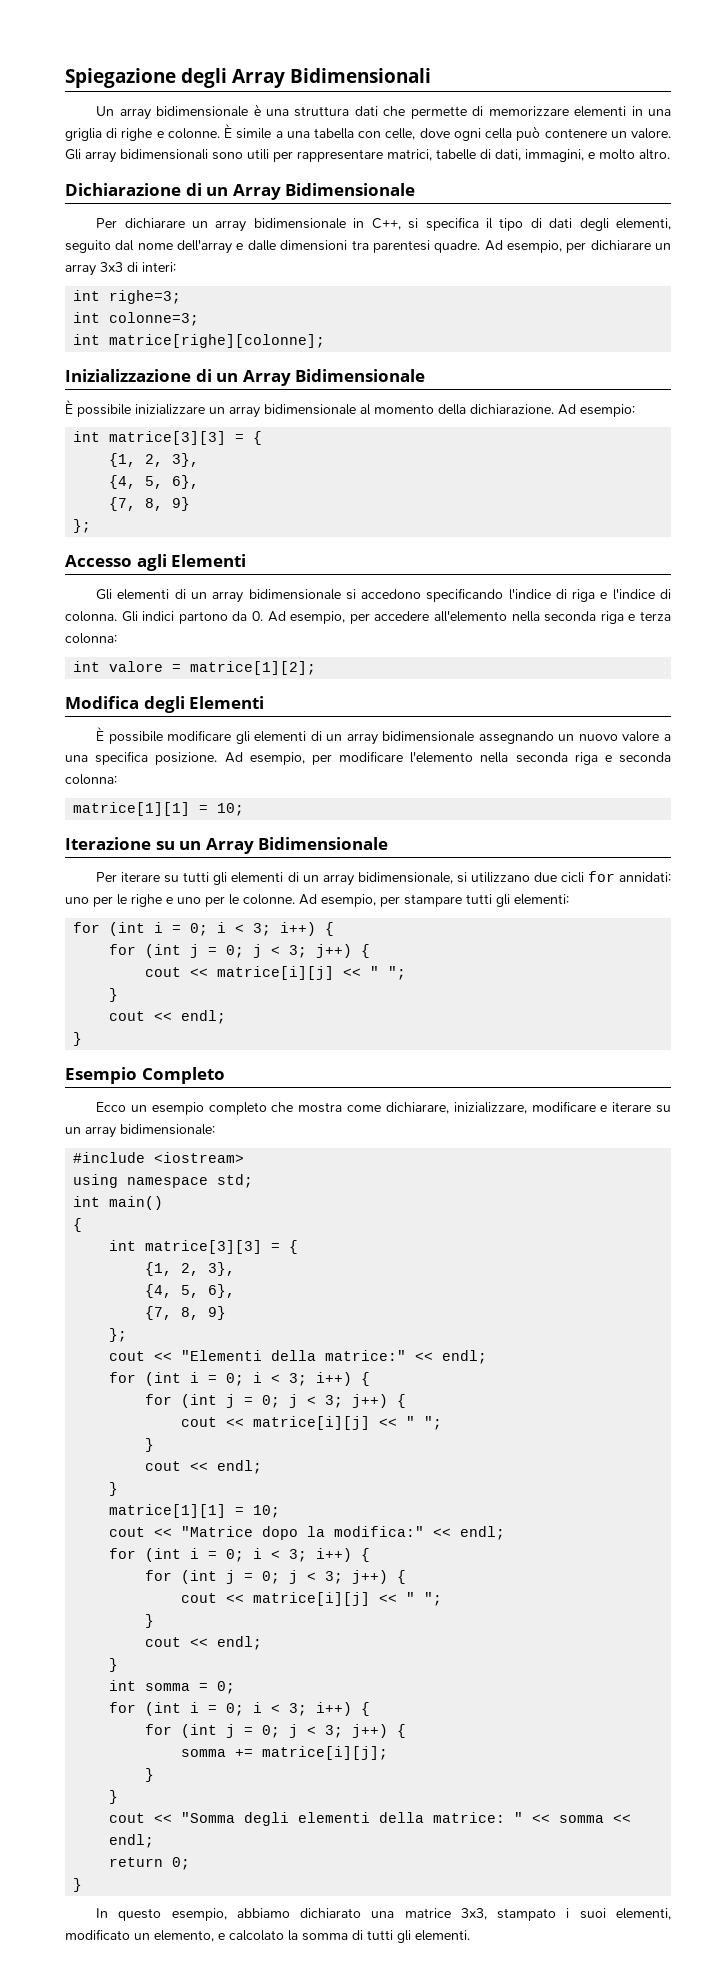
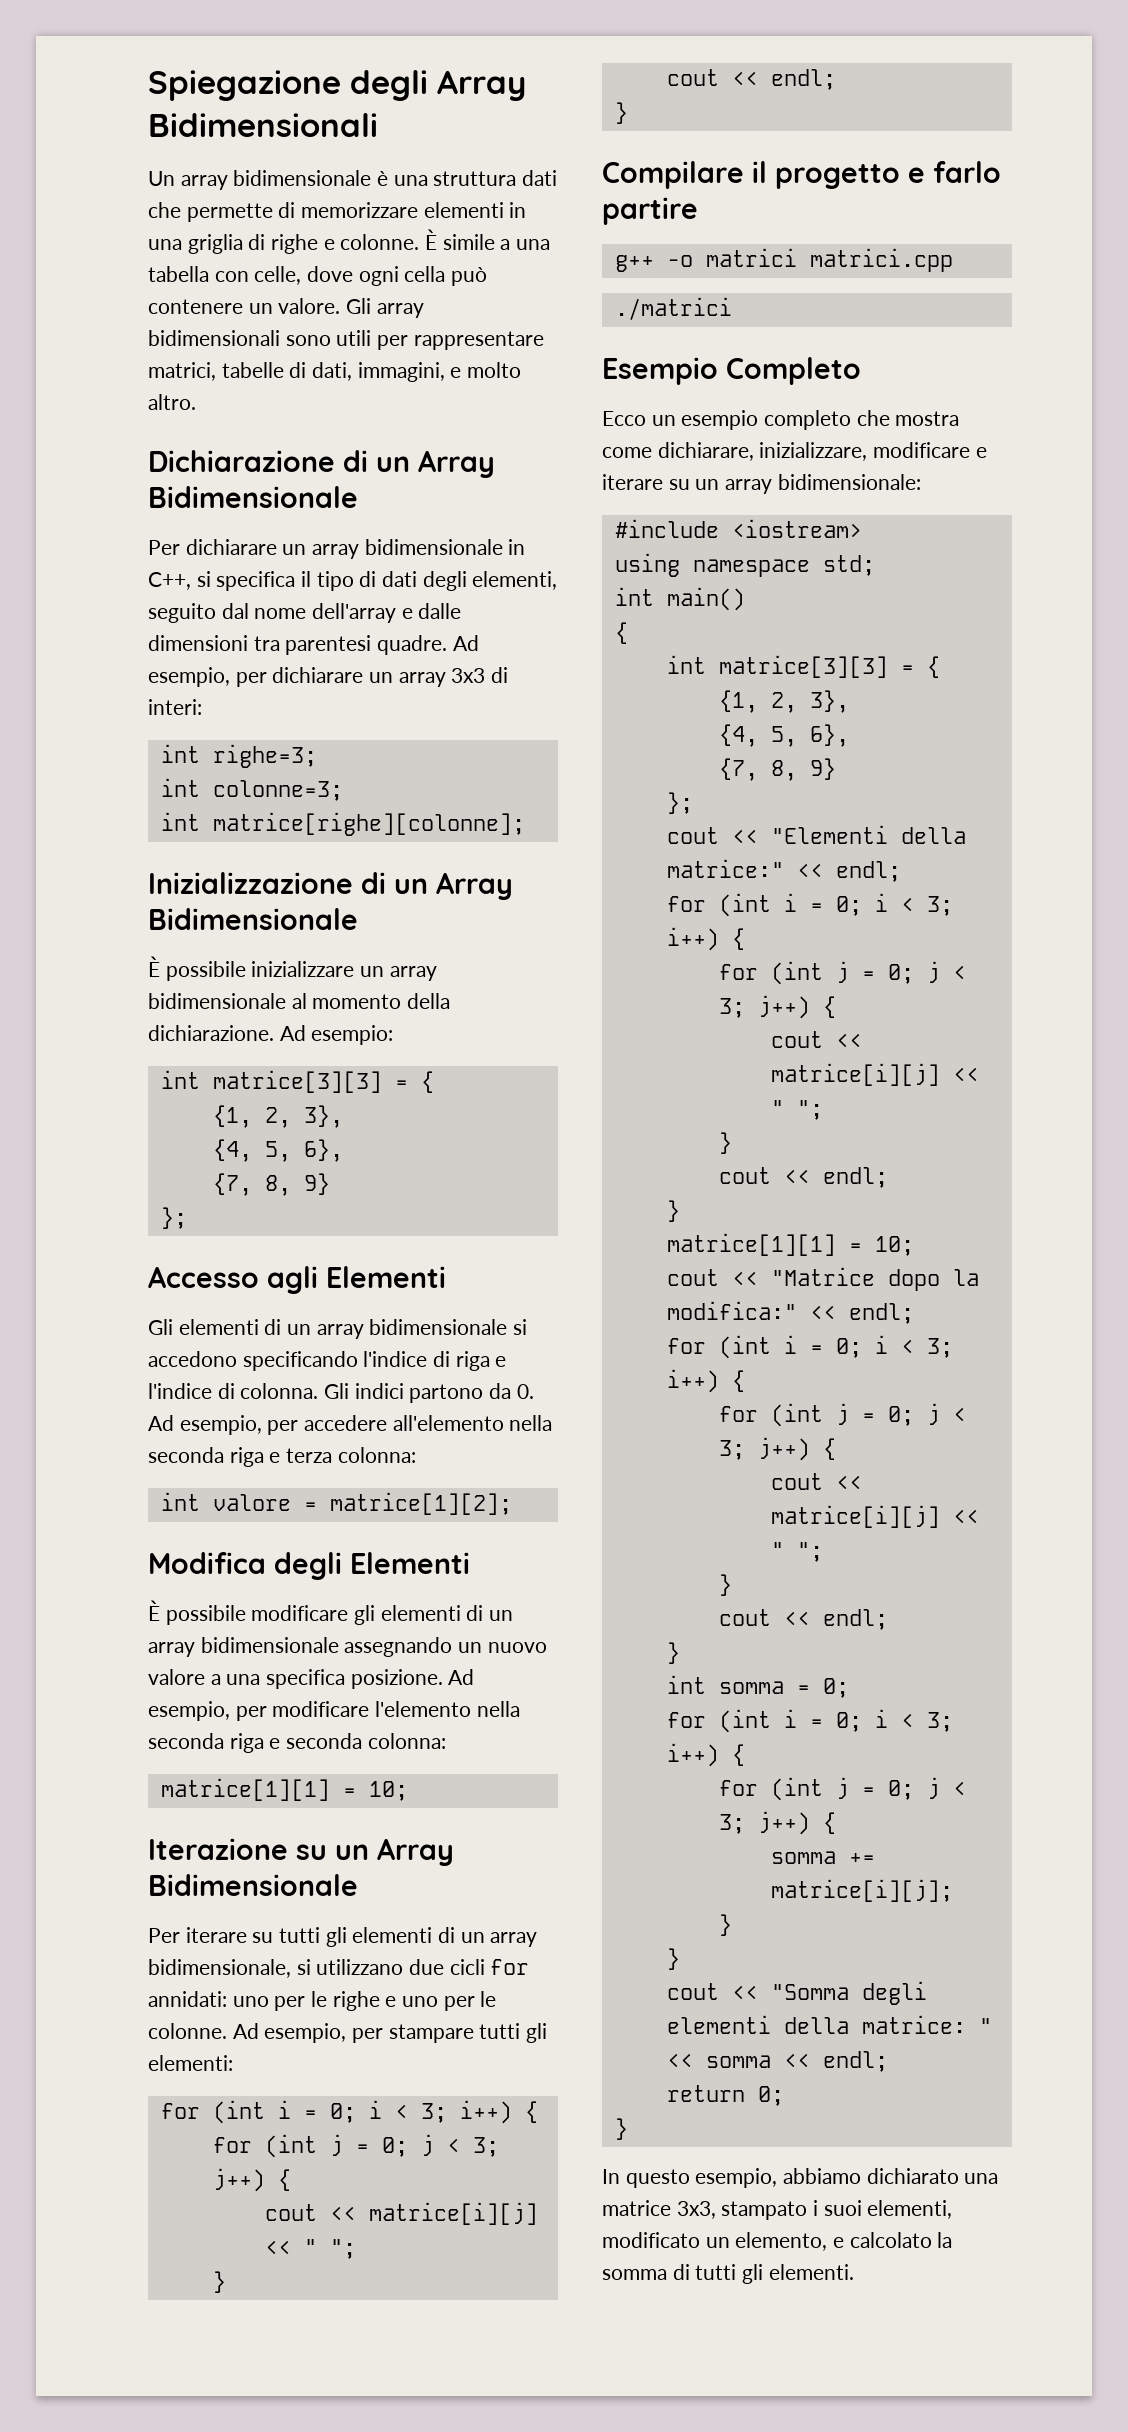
(83, 1039) none -> [602,161,1001,189] [602,197,698,225] [614,248,953,272] [614,297,732,320] // Compilare il progetto e farlo partire // g++ -o matrici matrici.cpp // ./matrici

